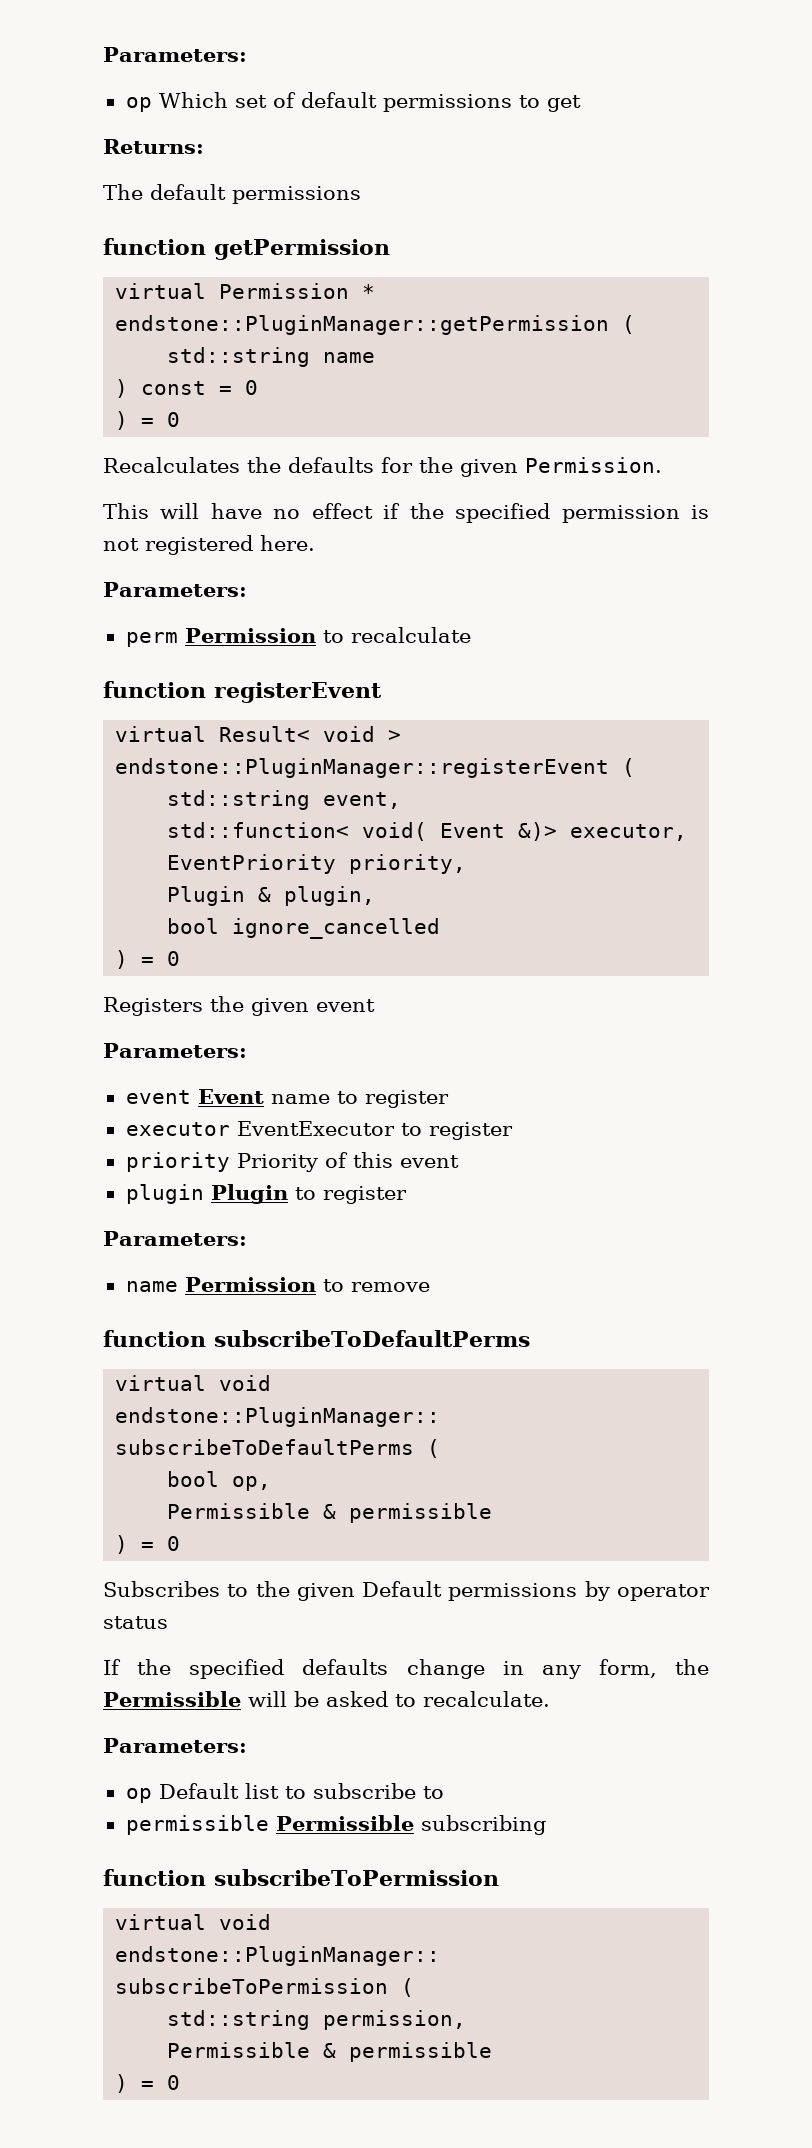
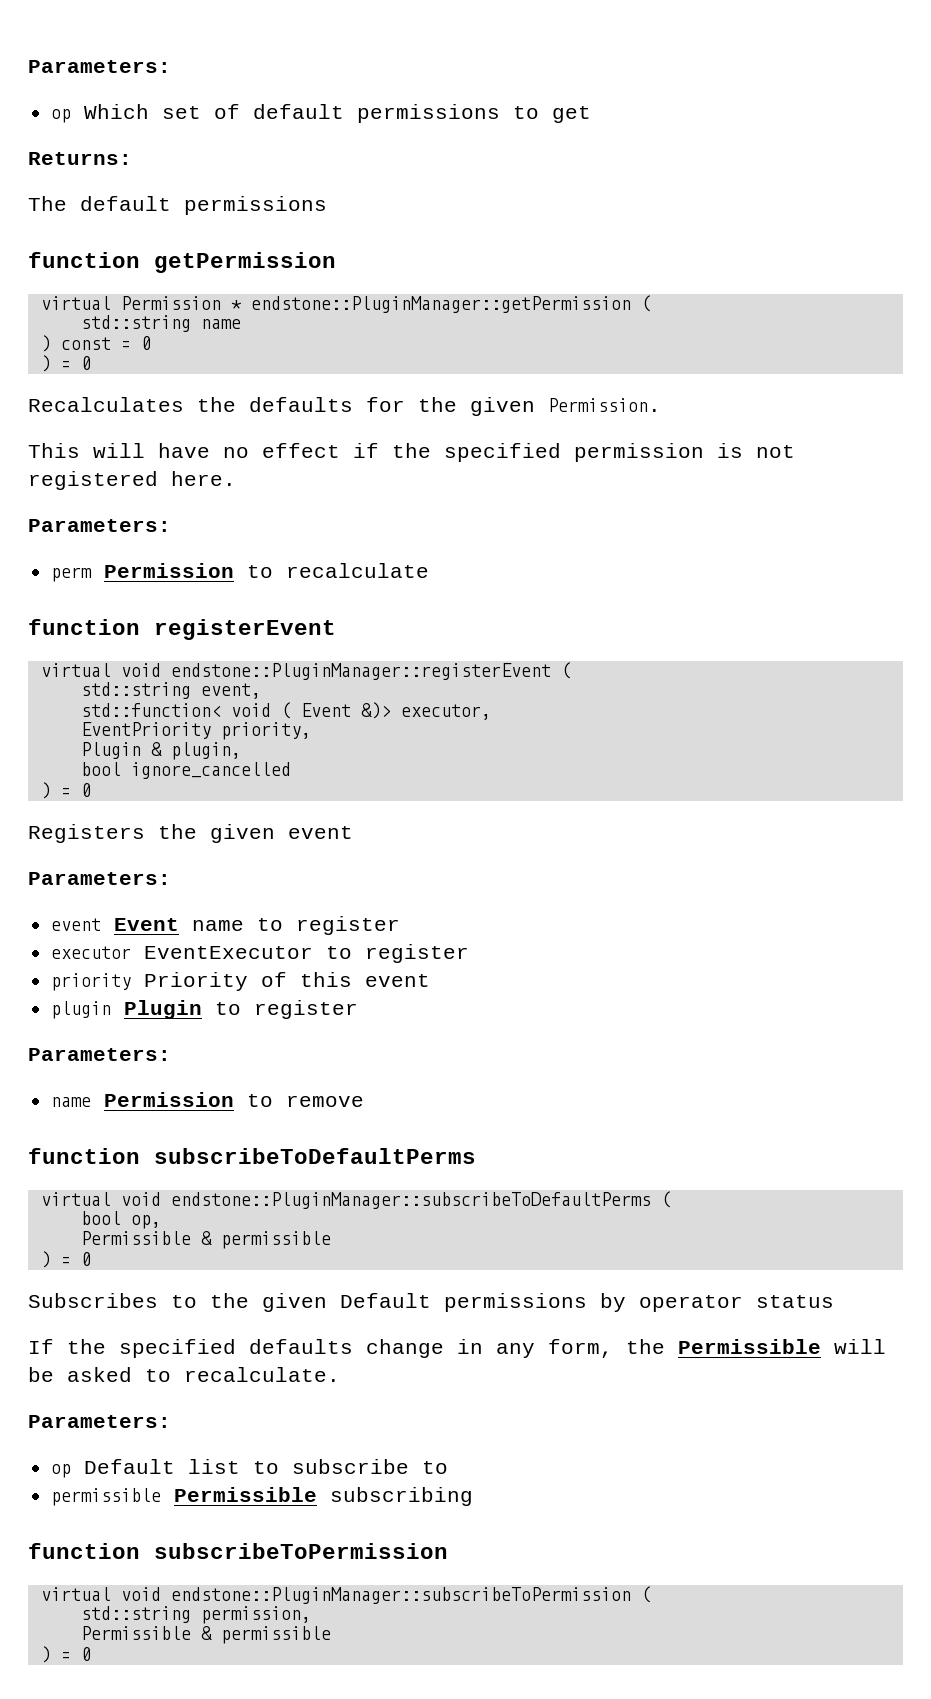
[219,726,402,742] Result< void > -> [120,663,161,677] void
[362,822,428,841] void( -> [230,702,291,719] void (

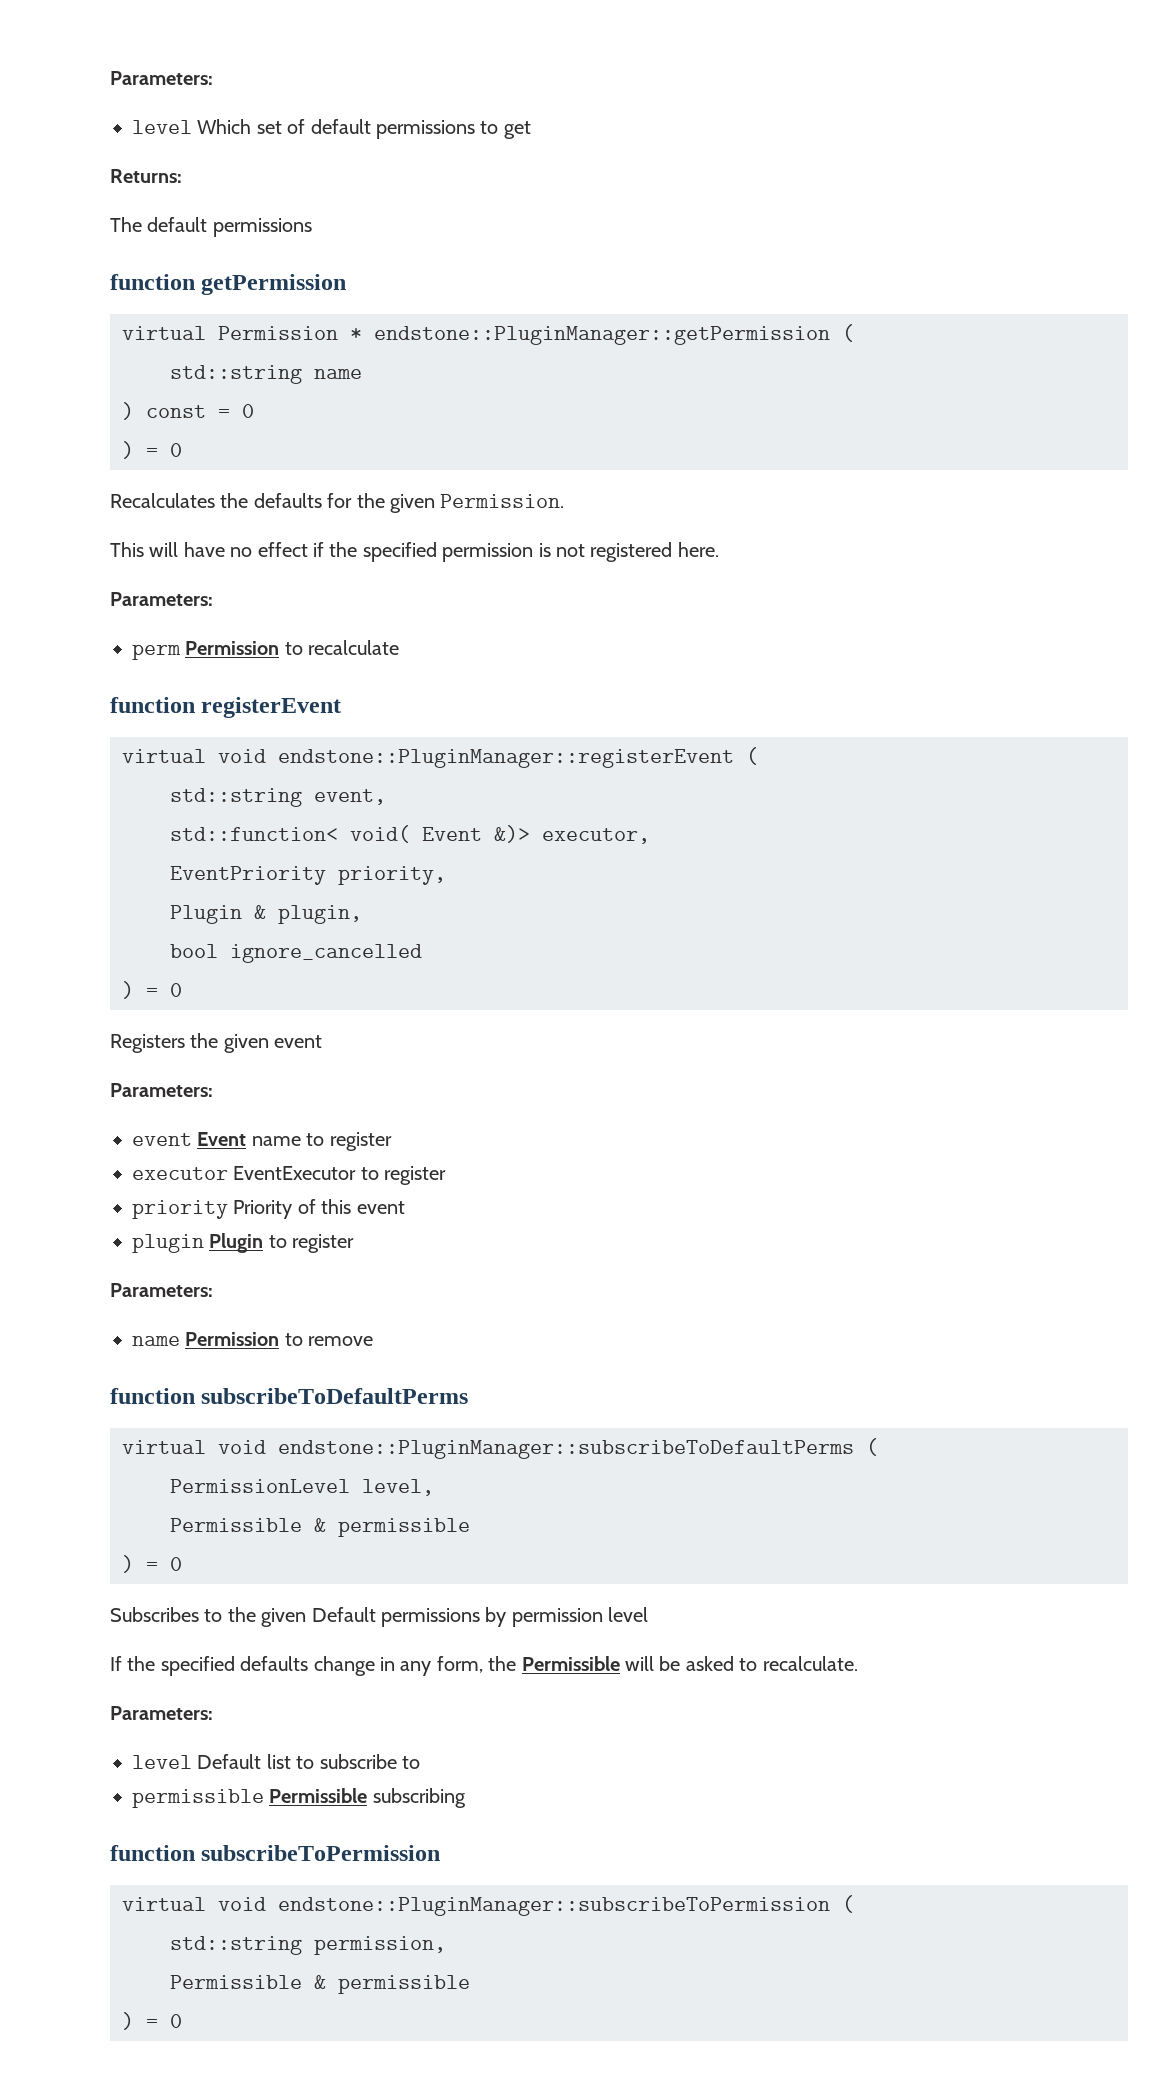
[28,60,171,73] [51,109,72,123] Parameters: // op -> [110,71,213,85] [132,120,192,134] Parameters: // level
[230,702,291,719] void ( -> [350,825,410,843] void(
[80,1211,161,1229] bool op, -> [170,1479,434,1496] PermissionLevel level,
[639,1295,834,1312] operator status -> [511,1607,649,1627] permission level
[51,1464,72,1478] op -> [132,1755,192,1769] level

